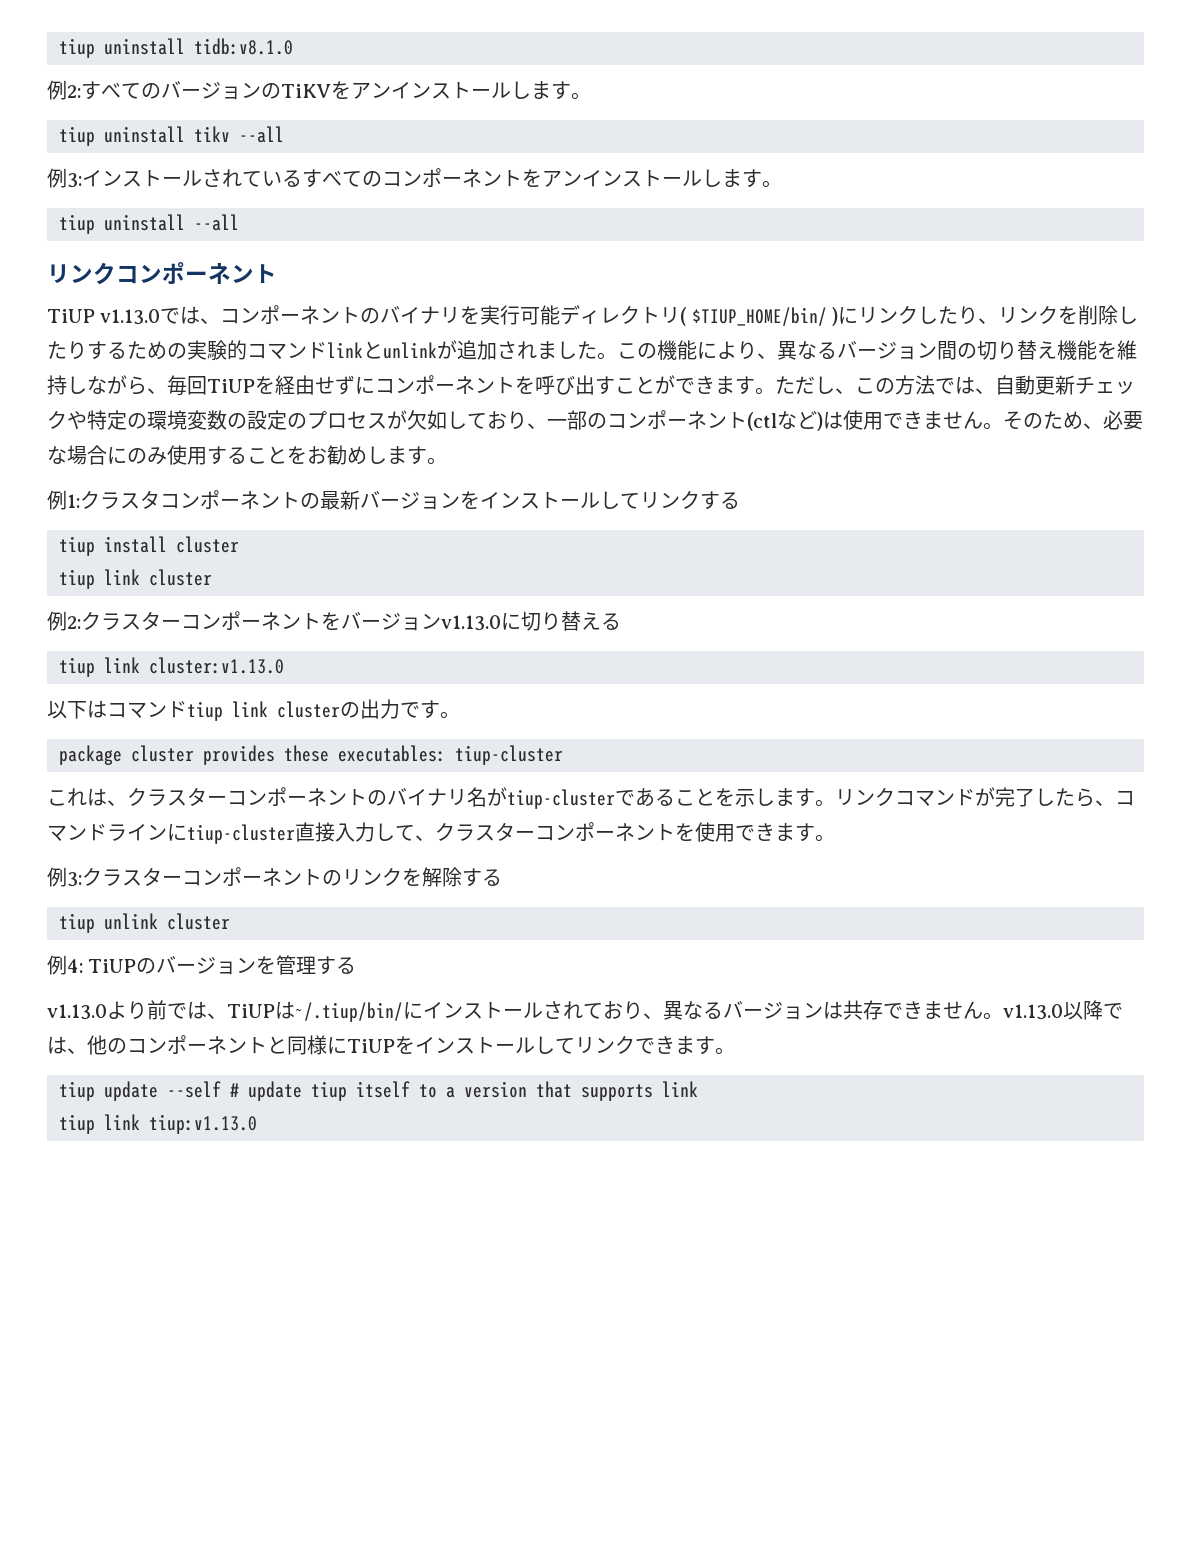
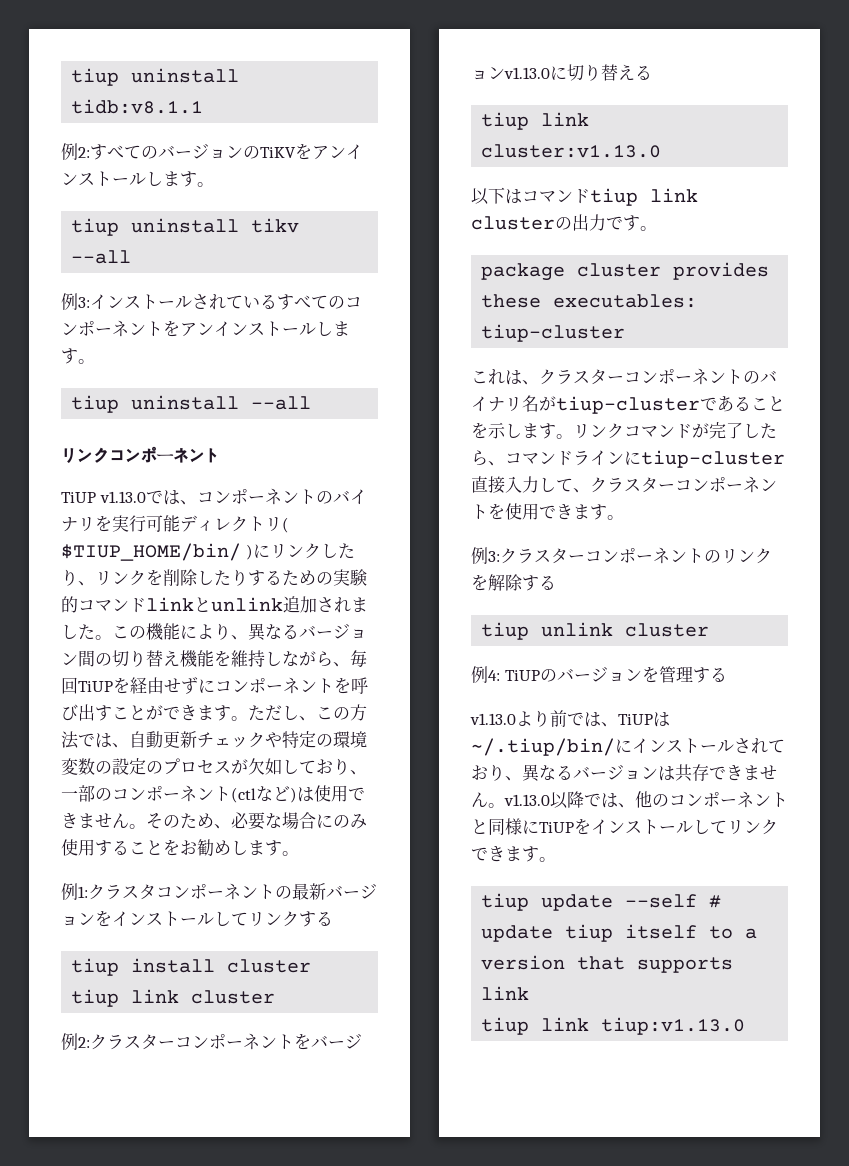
[59,38,293,58] tiup uninstall tidb:v8.1.0 -> [71,68,240,86] [71,99,204,114] tiup uninstall tidb:v8.1.1
[437,340,457,359] が -> (283, 604) none

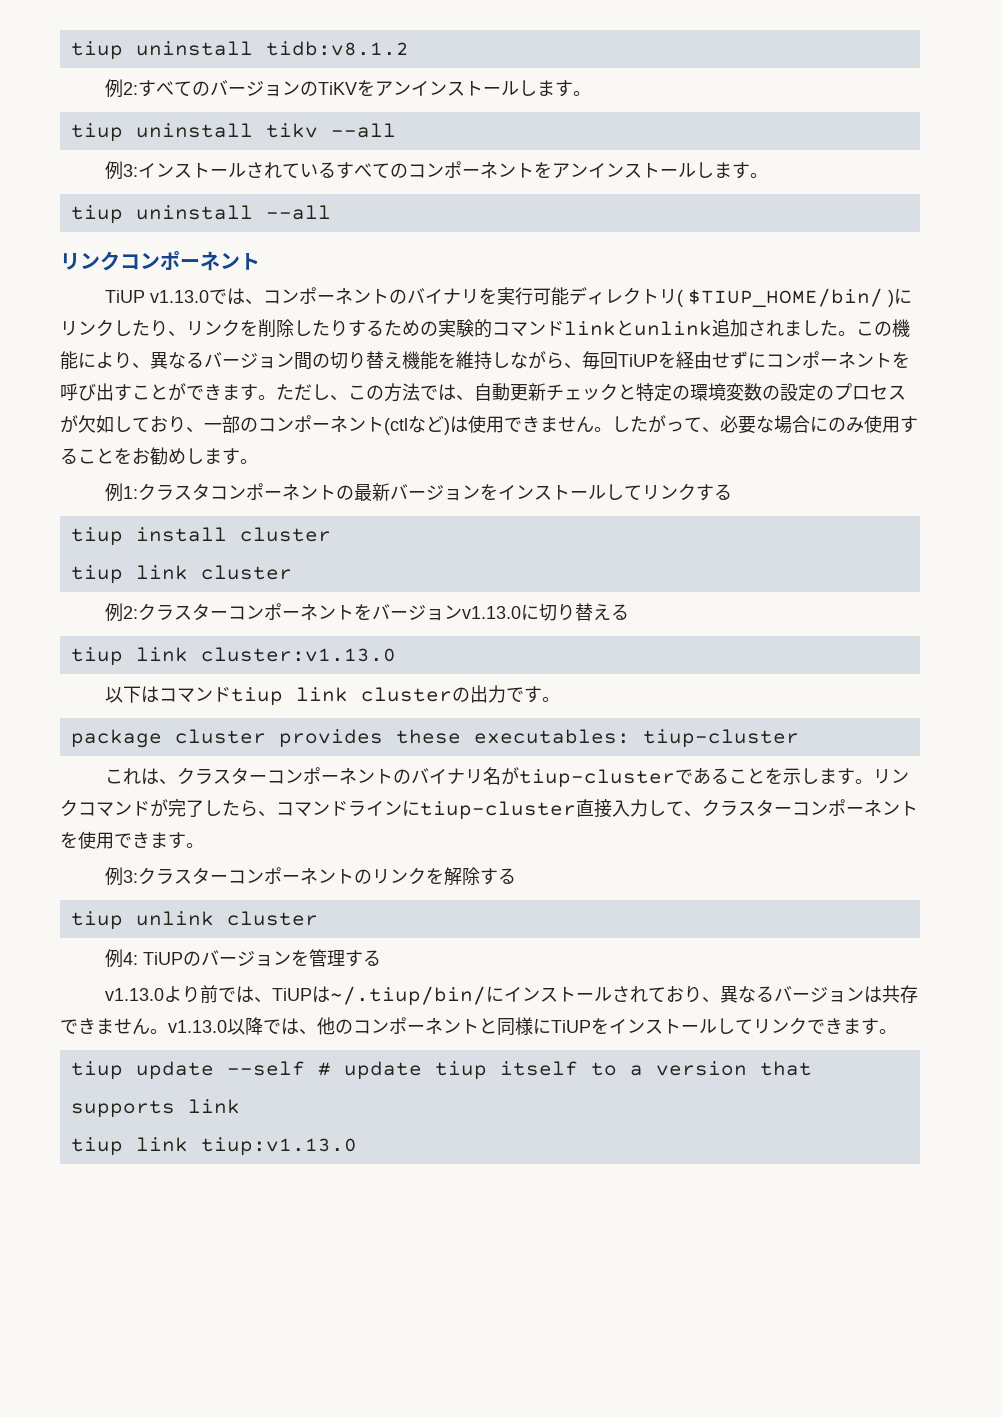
[71,68,240,86] [71,99,204,114] tiup uninstall tidb:v8.1.1 -> [70,41,409,60] tiup uninstall tidb:v8.1.2
[265,732,282,748] や -> [618,384,636,400] と
[146,813,214,829] そのため -> [612,415,702,433] したがって

